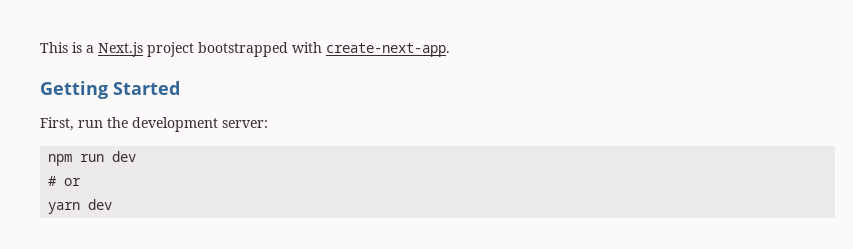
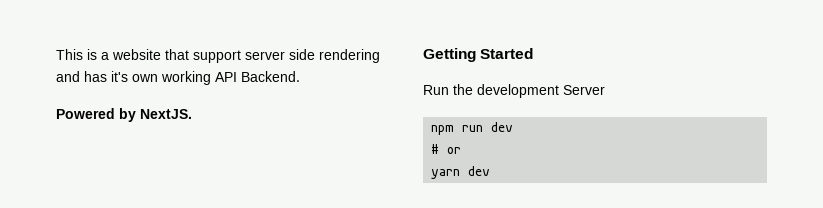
[98,42,450,57] Next.js project bootstrapped with create-next-app. -> [112,49,380,63] [56,71,300,85] [56,108,192,122] website that support server side rendering and has it's own working API Backend. // Powered by NextJS.
[40,117,103,131] First, run -> [423,85,449,95] Run
[222,120,268,128] server: -> [563,85,605,95] Server

